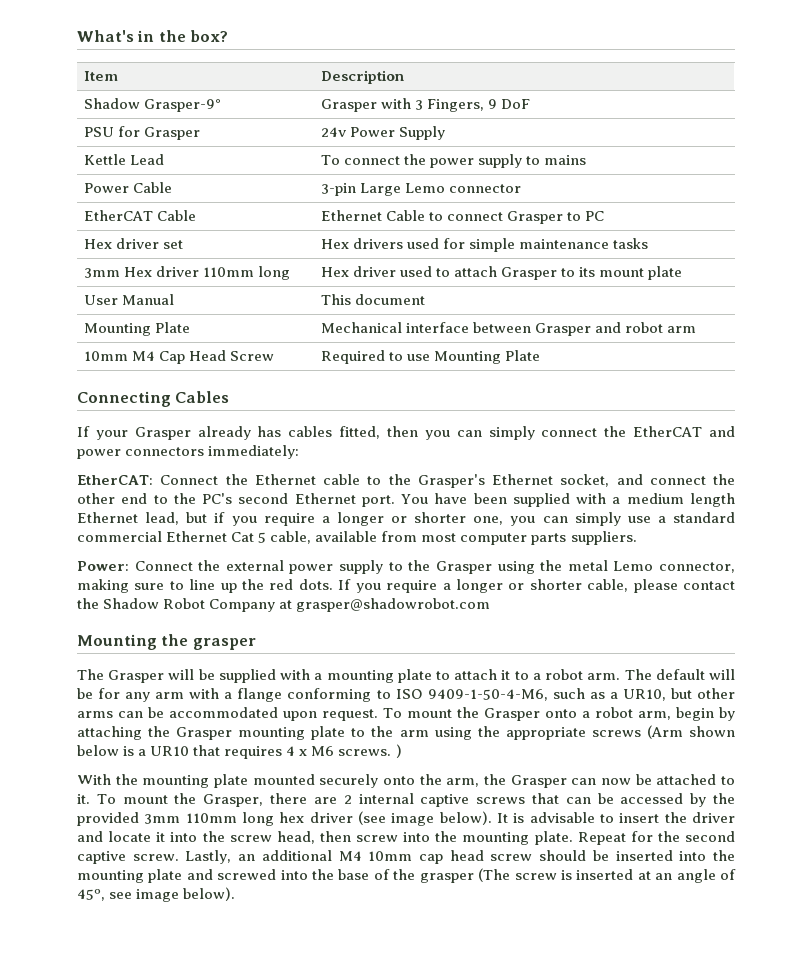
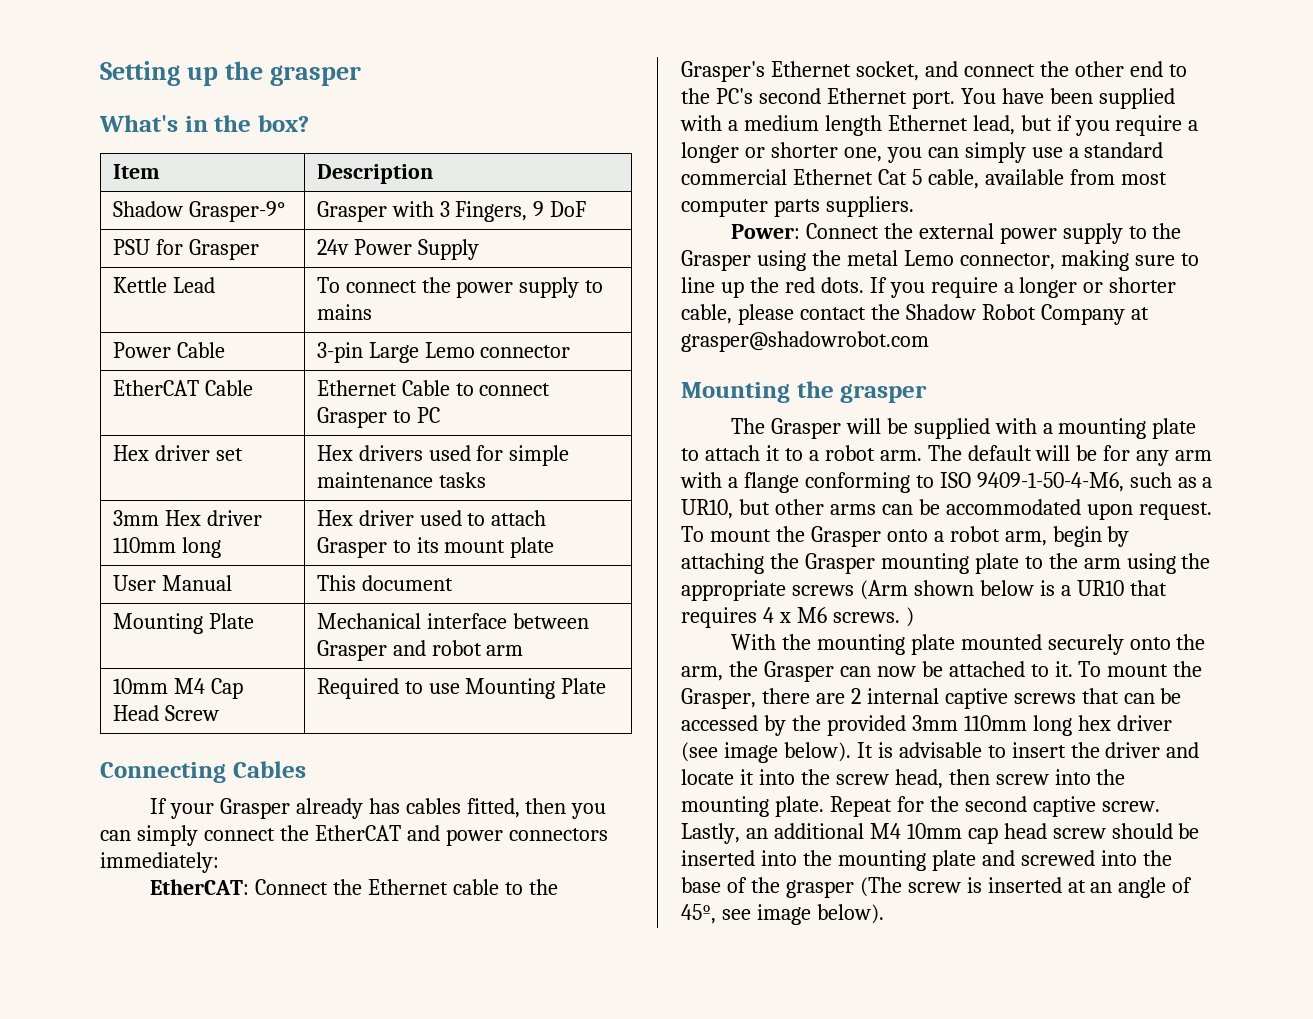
(77, 36) none -> [100,61,361,86] Setting up the grasper //

